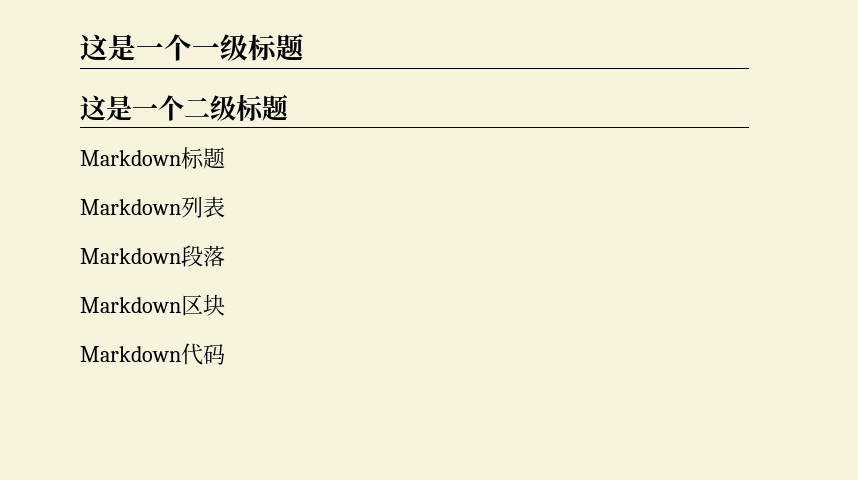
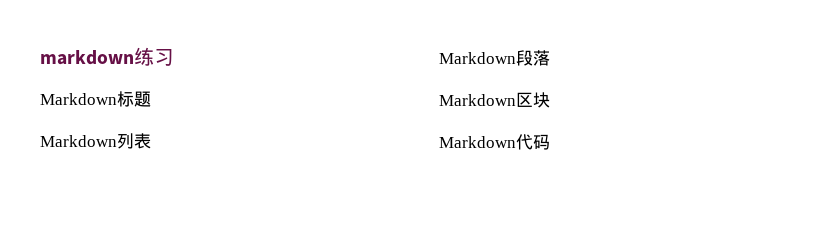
[80,33,304,61] [80,94,288,122] 这是一个一级标题 // 这是一个二级标题 -> [40,47,174,66] markdown练习

